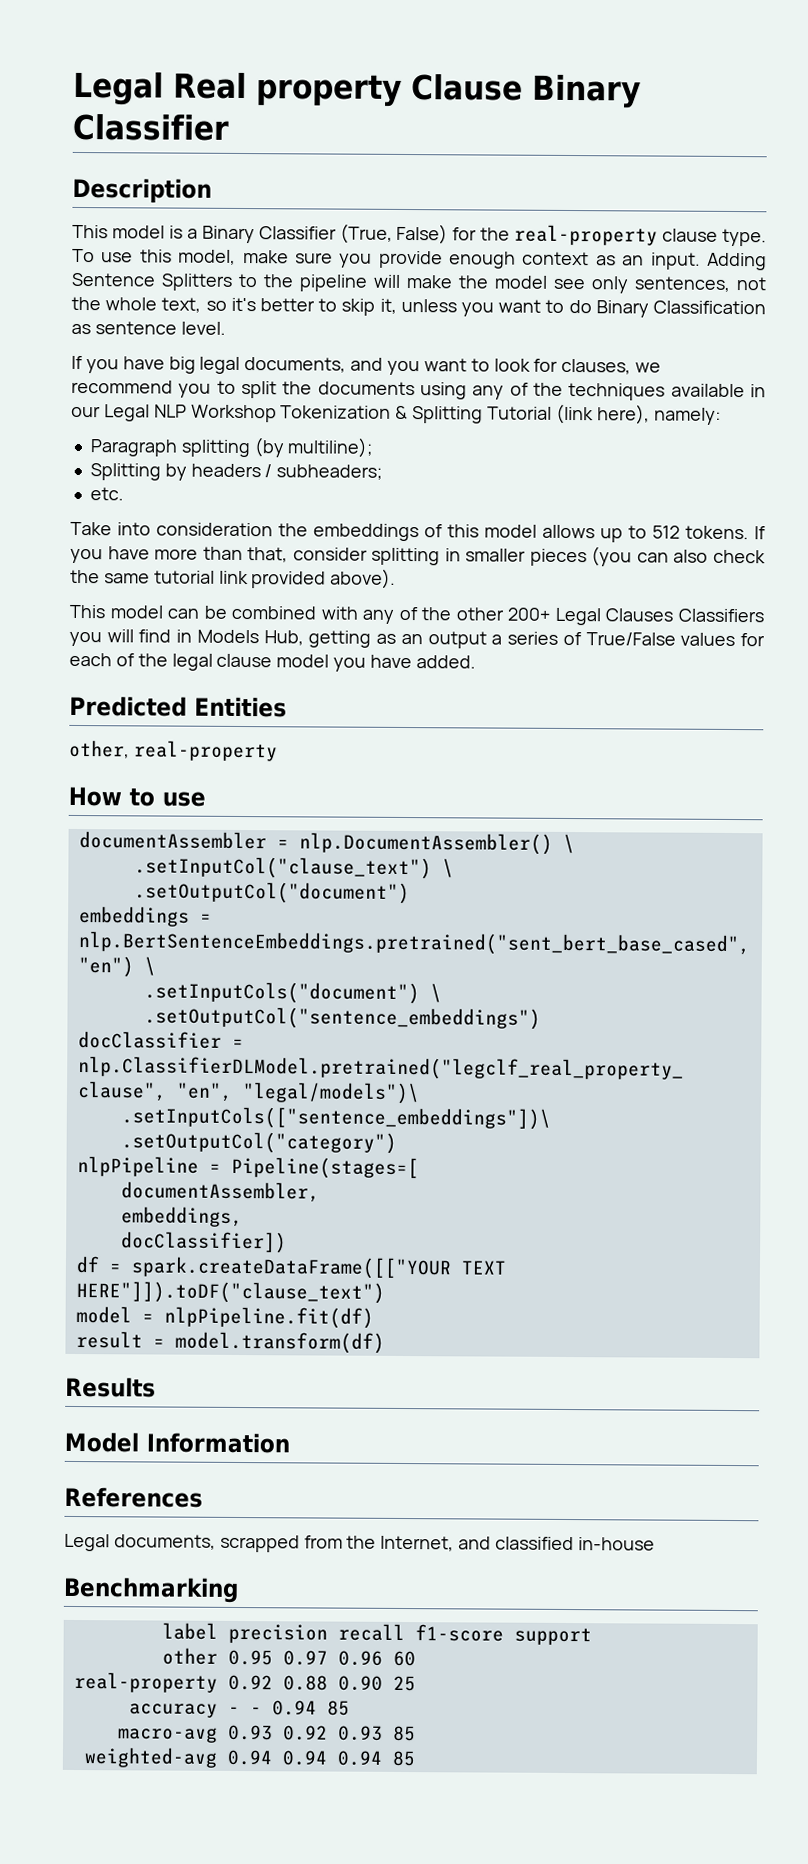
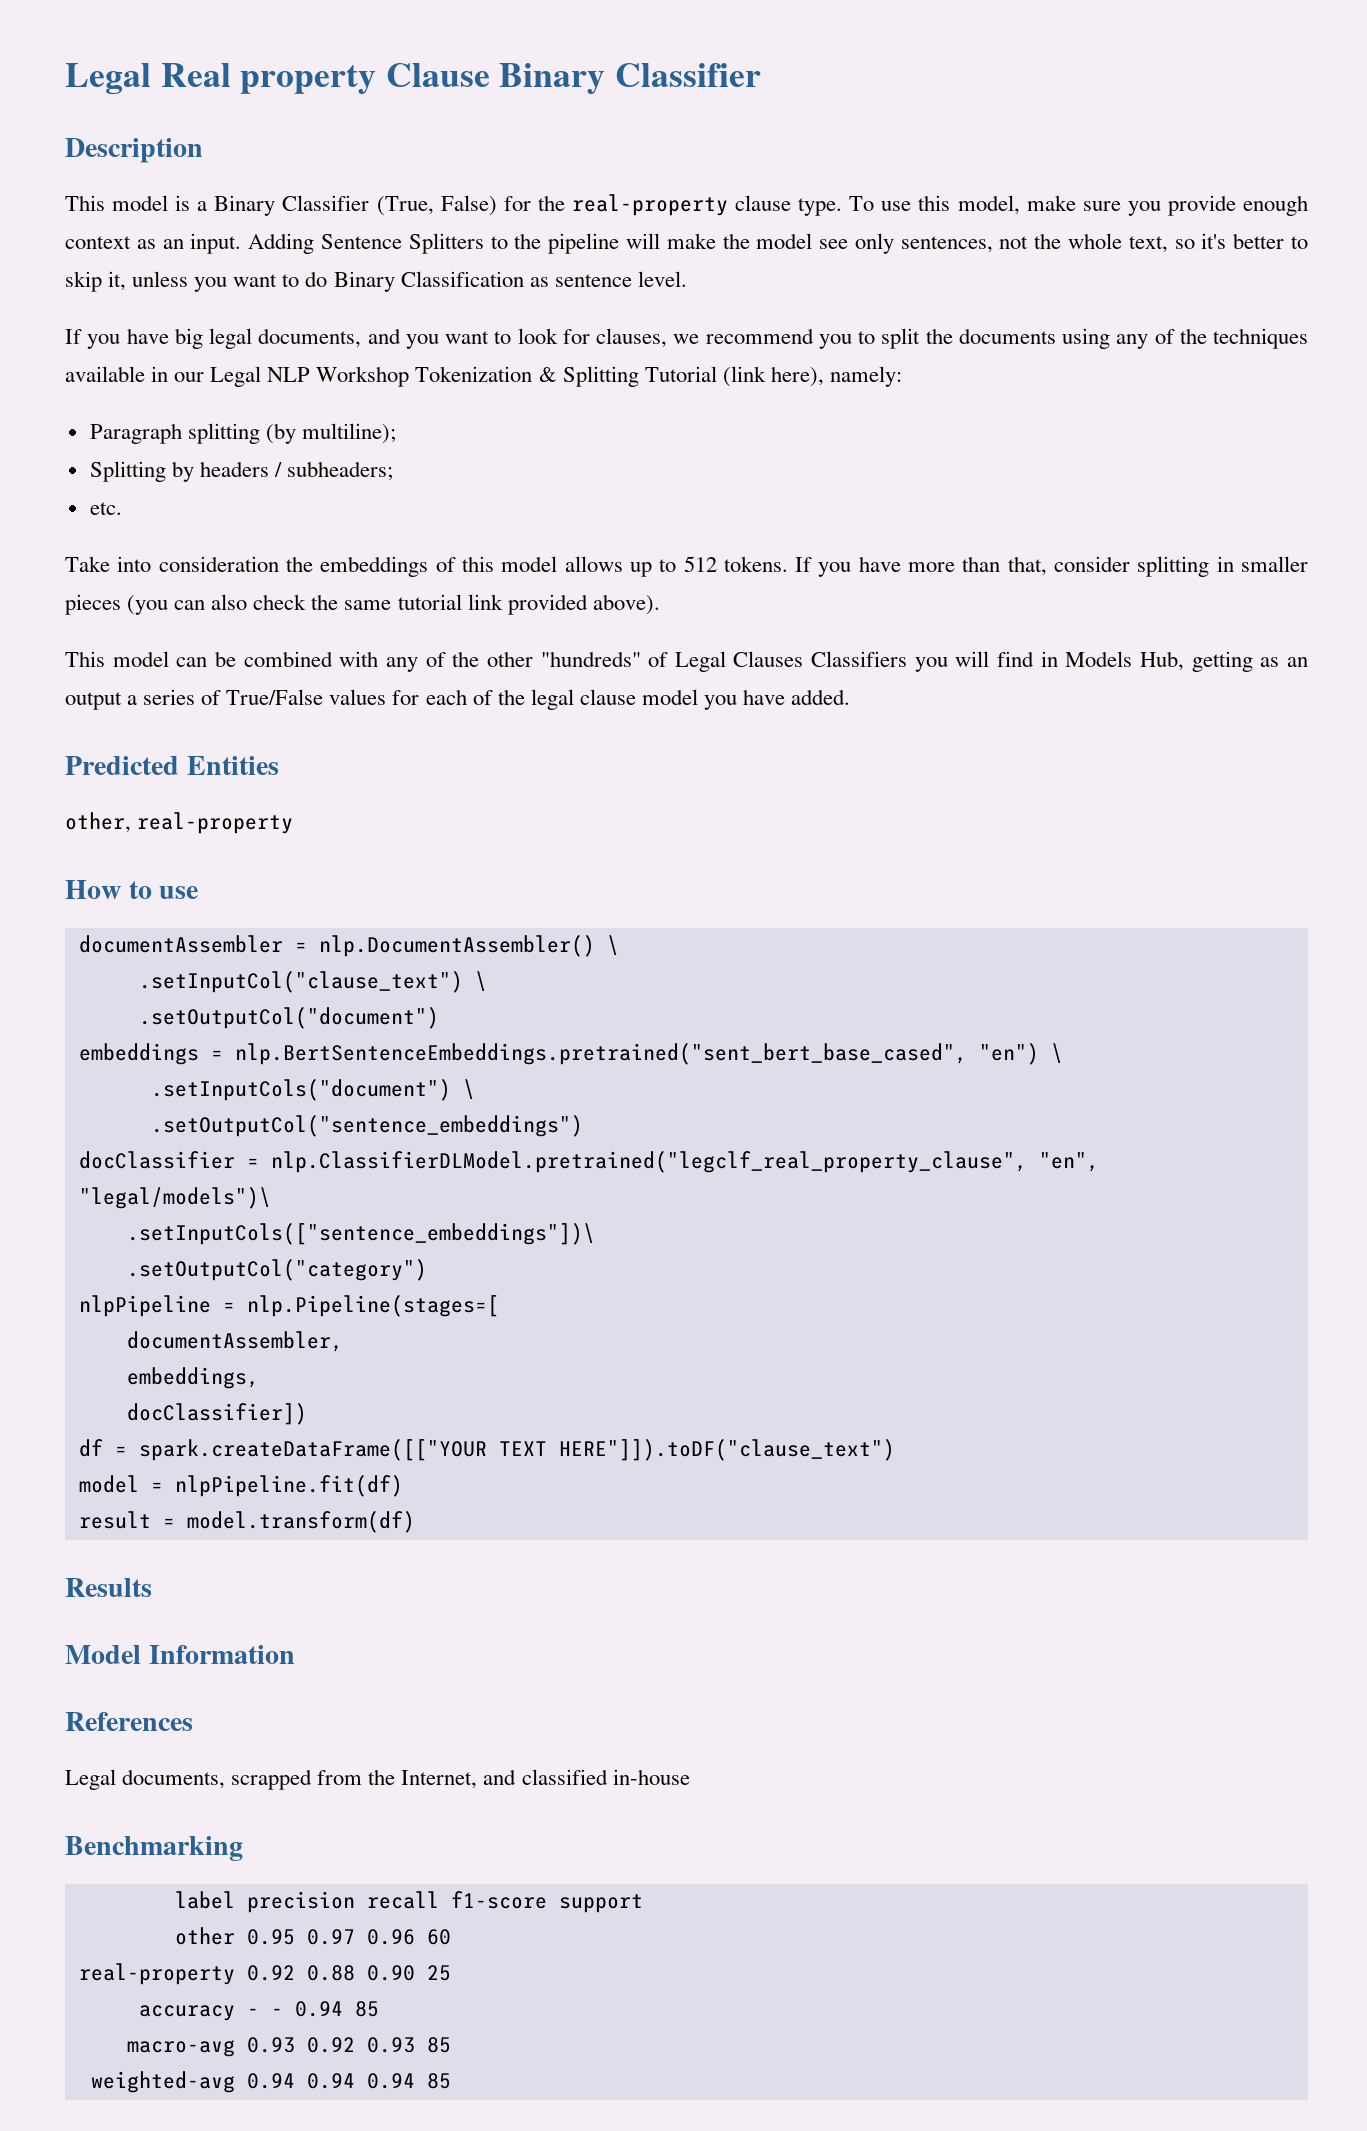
[507,607,551,621] 200+ -> [540,651,669,667] "hundreds" of
[230,1156,419,1180] Pipeline(stages=[ -> [246,1295,499,1317] nlp.Pipeline(stages=[

